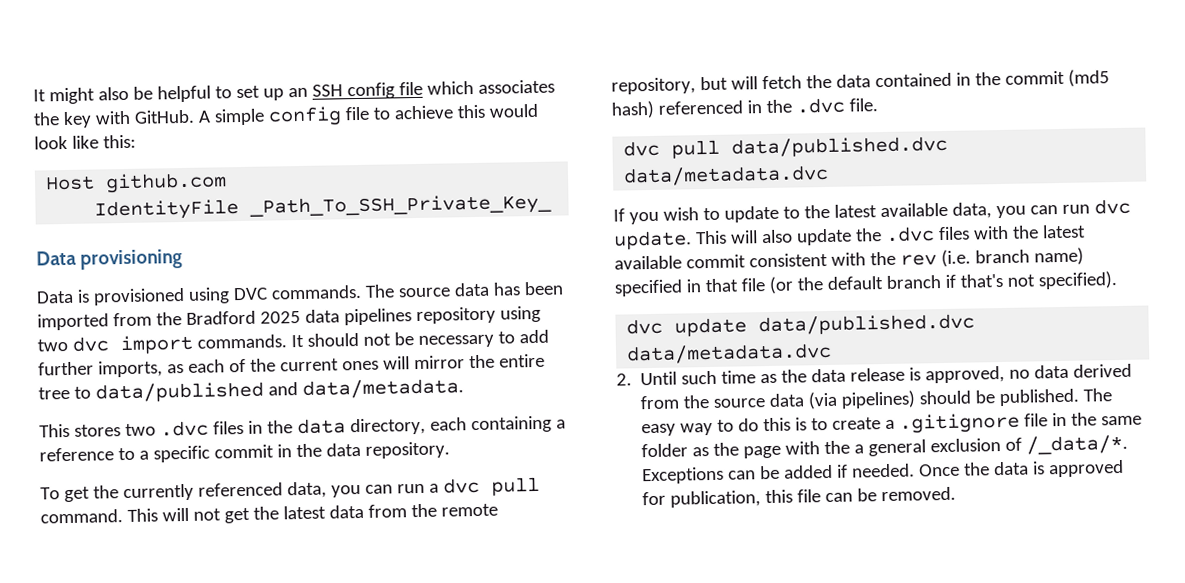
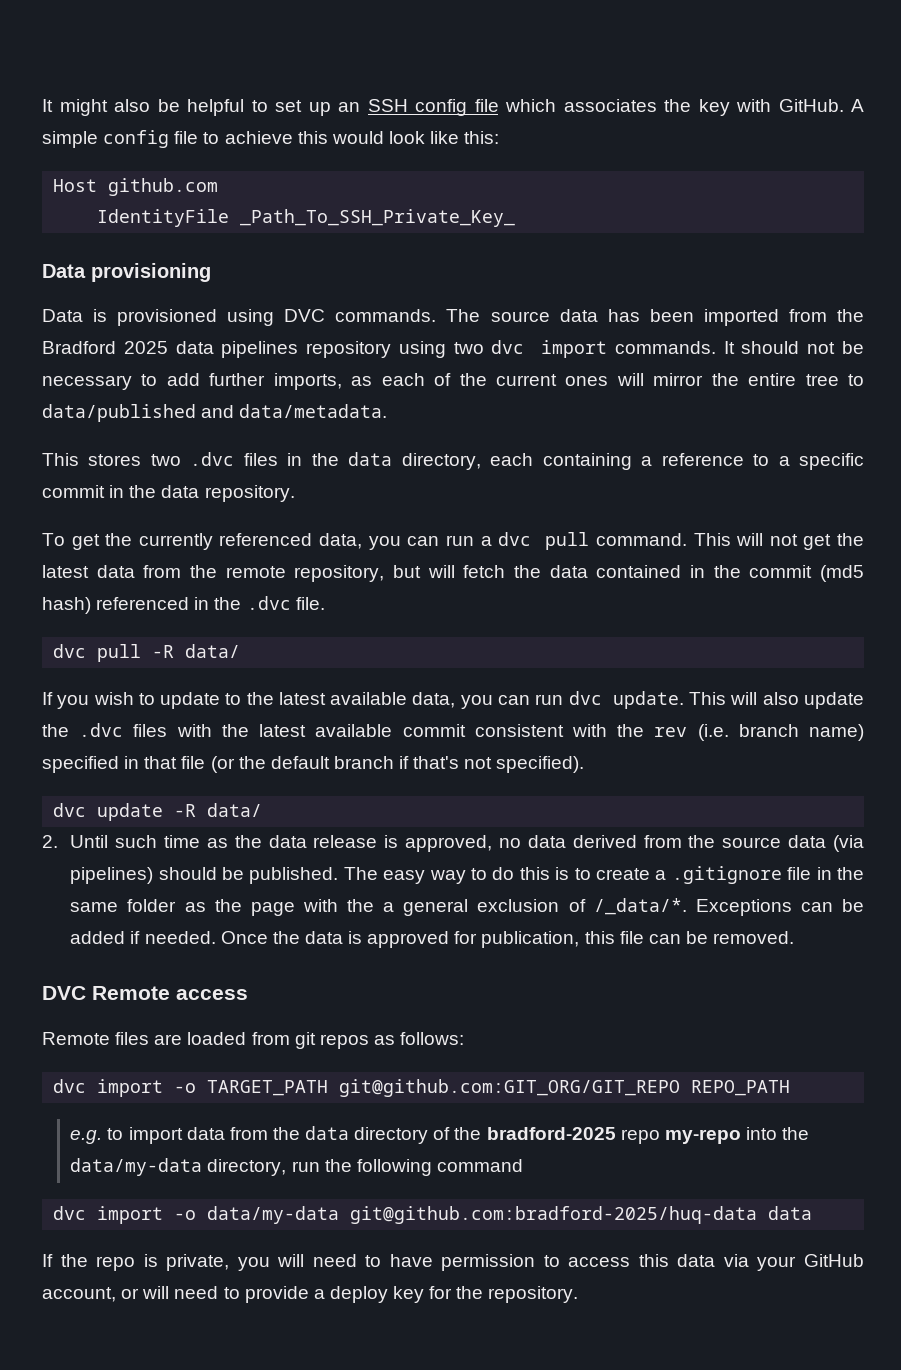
[731,135,949,158] [623,164,830,187] data/published.dvc data/metadata.dvc -> [152,644,241,658] -R data/
[758,313,976,336] [626,342,833,365] data/published.dvc data/metadata.dvc -> [174,803,263,817] -R data/
(957, 494) none -> [42,986,248,1000] [42,1032,465,1049] [53,1079,791,1097] [70,1126,810,1144] [70,1158,523,1176] [53,1206,813,1224] [42,1254,864,1271] [42,1286,579,1303] // DVC Remote access // Remote files are loaded from git repos as follows: // dvc import -o TARGET_PATH git@github.com:GIT_ORG/GIT_REPO REPO_PATH // e.g. to import data from the data directory of the bradford-2025 repo my-repo into the data/my-data directory, run the following command // dvc import -o data/my-data git@github.com:bradford-2025/huq-data data // If the repo is private, you will need to have permission to access this data via your GitHub account, or will need to provide a deploy key for the repository.

